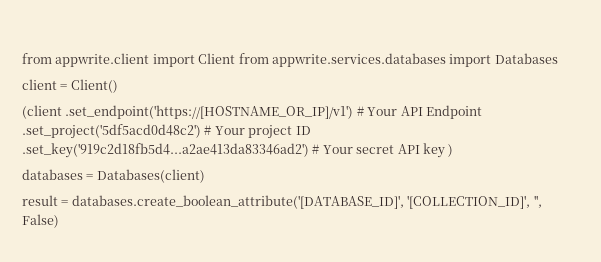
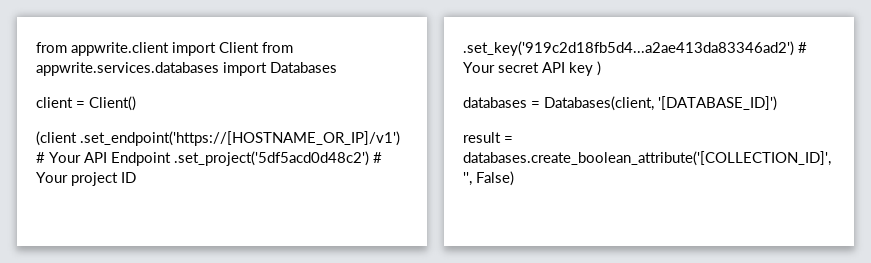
[96,169,205,183] Databases(client) -> [544,96,777,111] Databases(client, '[DATABASE_ID]')
[71,195,531,209] databases.create_boolean_attribute('[DATABASE_ID]', '[COLLECTION_ID]', -> [463,151,831,166] databases.create_boolean_attribute('[COLLECTION_ID]',

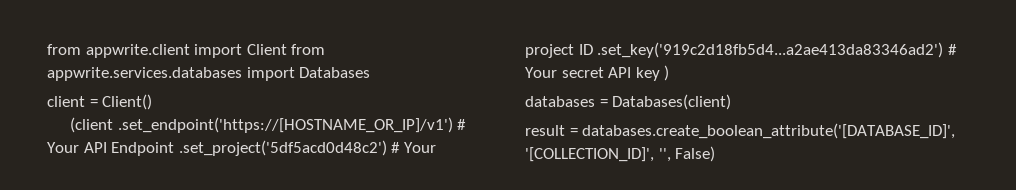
[544,96,777,111] Databases(client, '[DATABASE_ID]') -> [612,94,732,110] Databases(client)
[463,151,831,166] databases.create_boolean_attribute('[COLLECTION_ID]', -> [582,123,956,139] [525,147,654,162] databases.create_boolean_attribute('[DATABASE_ID]', '[COLLECTION_ID]',

